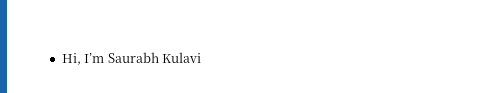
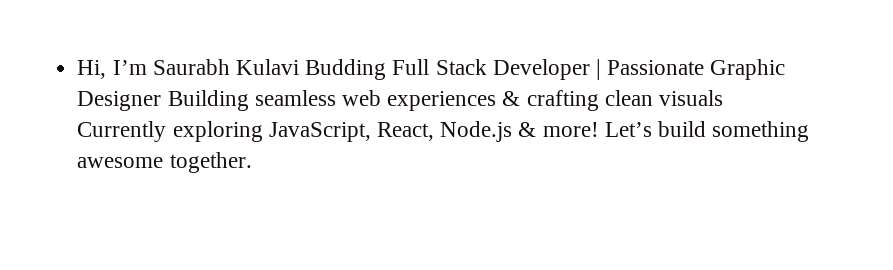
(201, 57) none -> [305,59,786,80] [77,90,723,111] [77,121,810,142] [77,152,252,173] Budding Full Stack Developer | Passionate Graphic Designer Building seamless web experiences & crafting clean visuals Currently exploring JavaScript, React, Node.js & more! Let’s build something awesome together.

